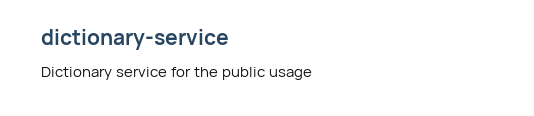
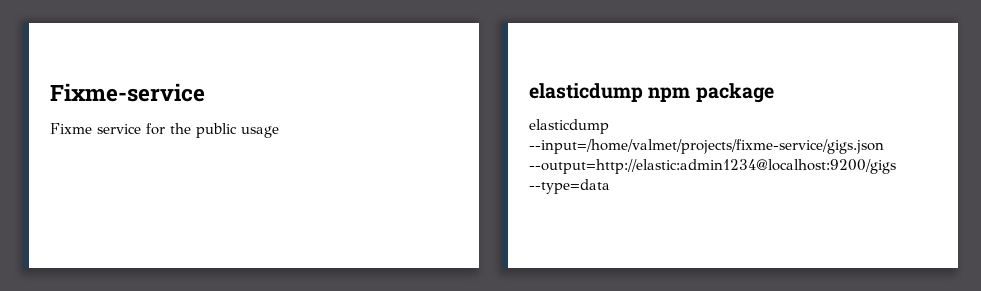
[41,29,229,50] [41,67,112,80] dictionary-service // Dictionary -> [50,83,205,102] [50,123,92,134] Fixme-service // Fixme
(313, 74) none -> [529,83,774,103] [529,119,609,134] [529,139,884,154] [529,159,896,174] [529,179,610,194] // elasticdump npm package // elasticdump --input=/home/valmet/projects/fixme-service/gigs.json --output=http://elastic:admin1234@localhost:9200/gigs --type=data

